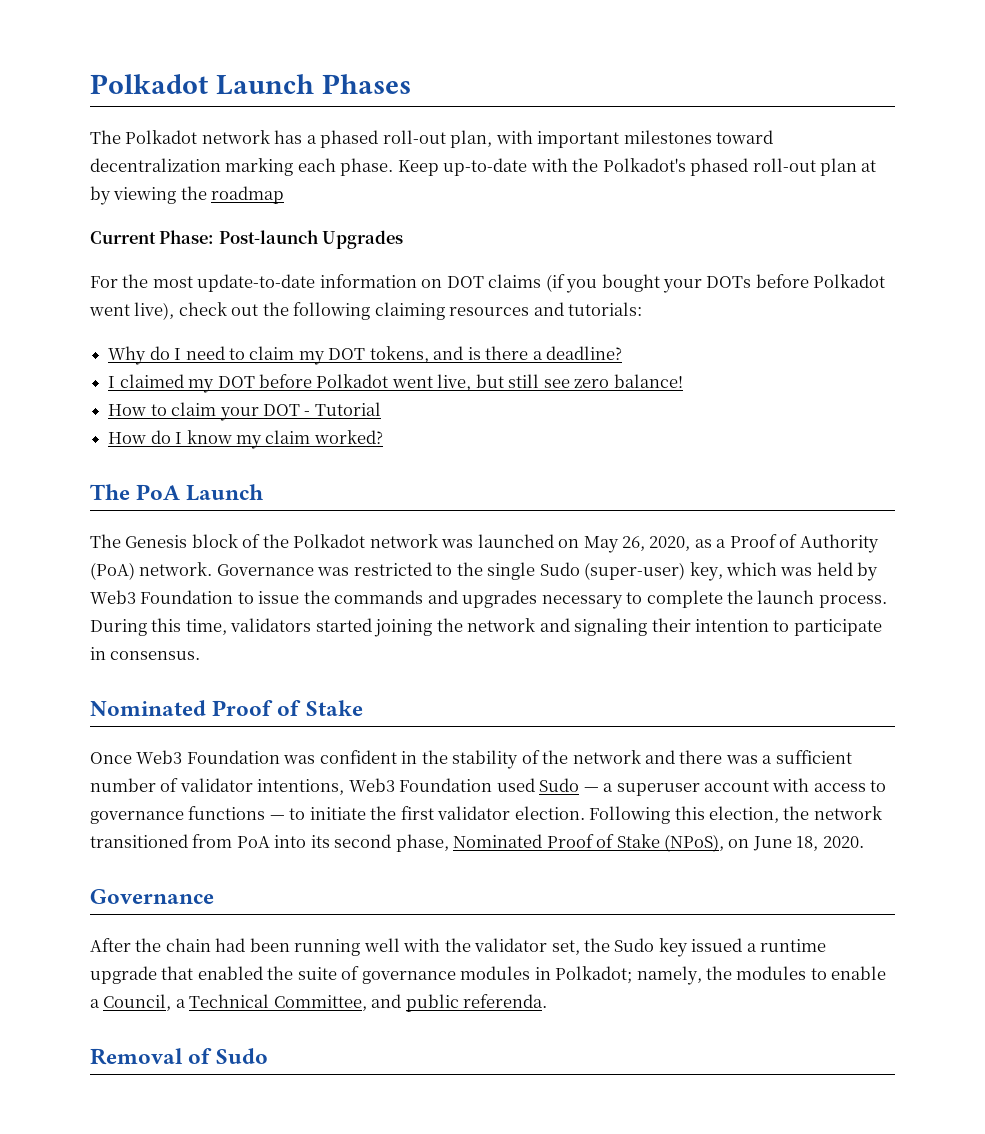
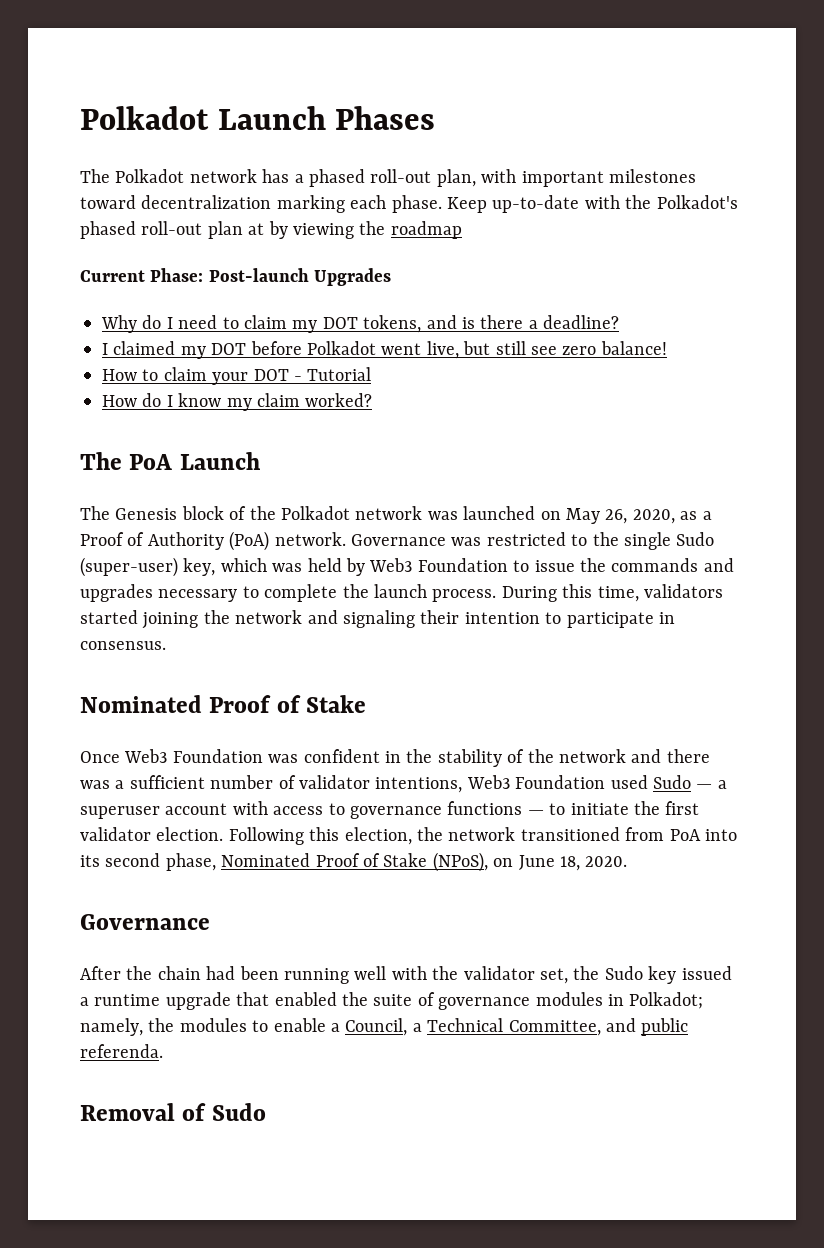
[90,274,886,293] [89,302,643,320] // For the most update-to-date information on DOT claims (if you bought your DOTs before Polkadot went live), check out the following claiming resources and tutorials: -> (392, 277) none

